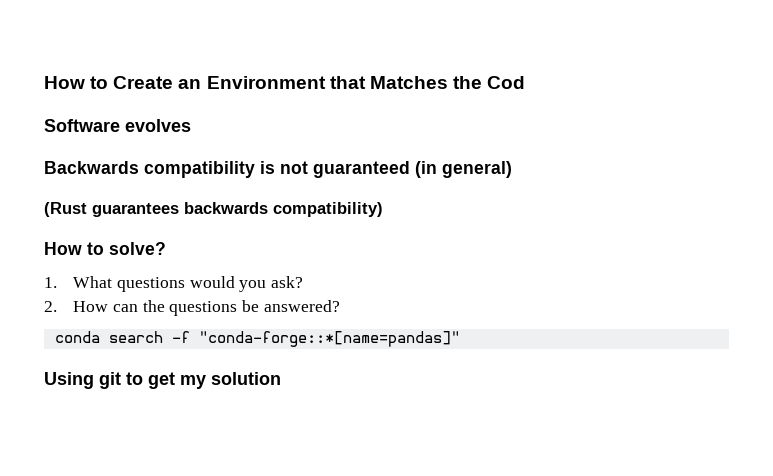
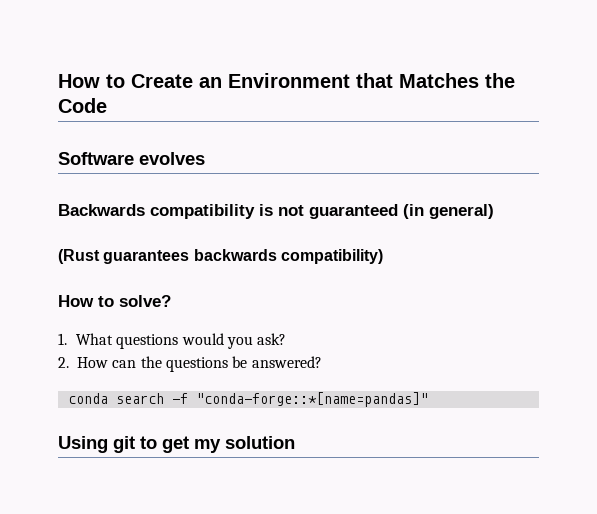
[487,76,526,89] Cod -> [58,98,107,113] Code

